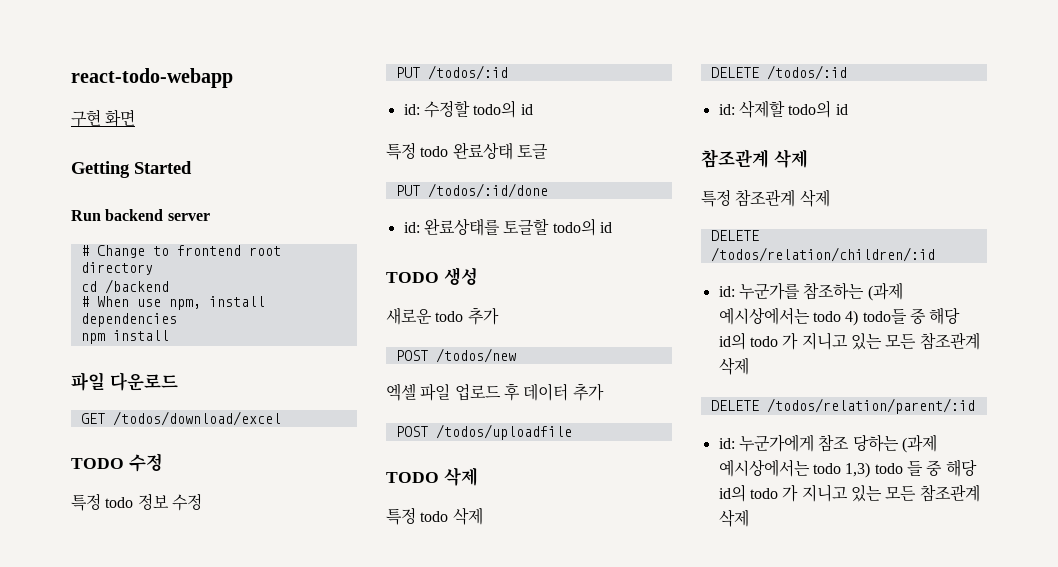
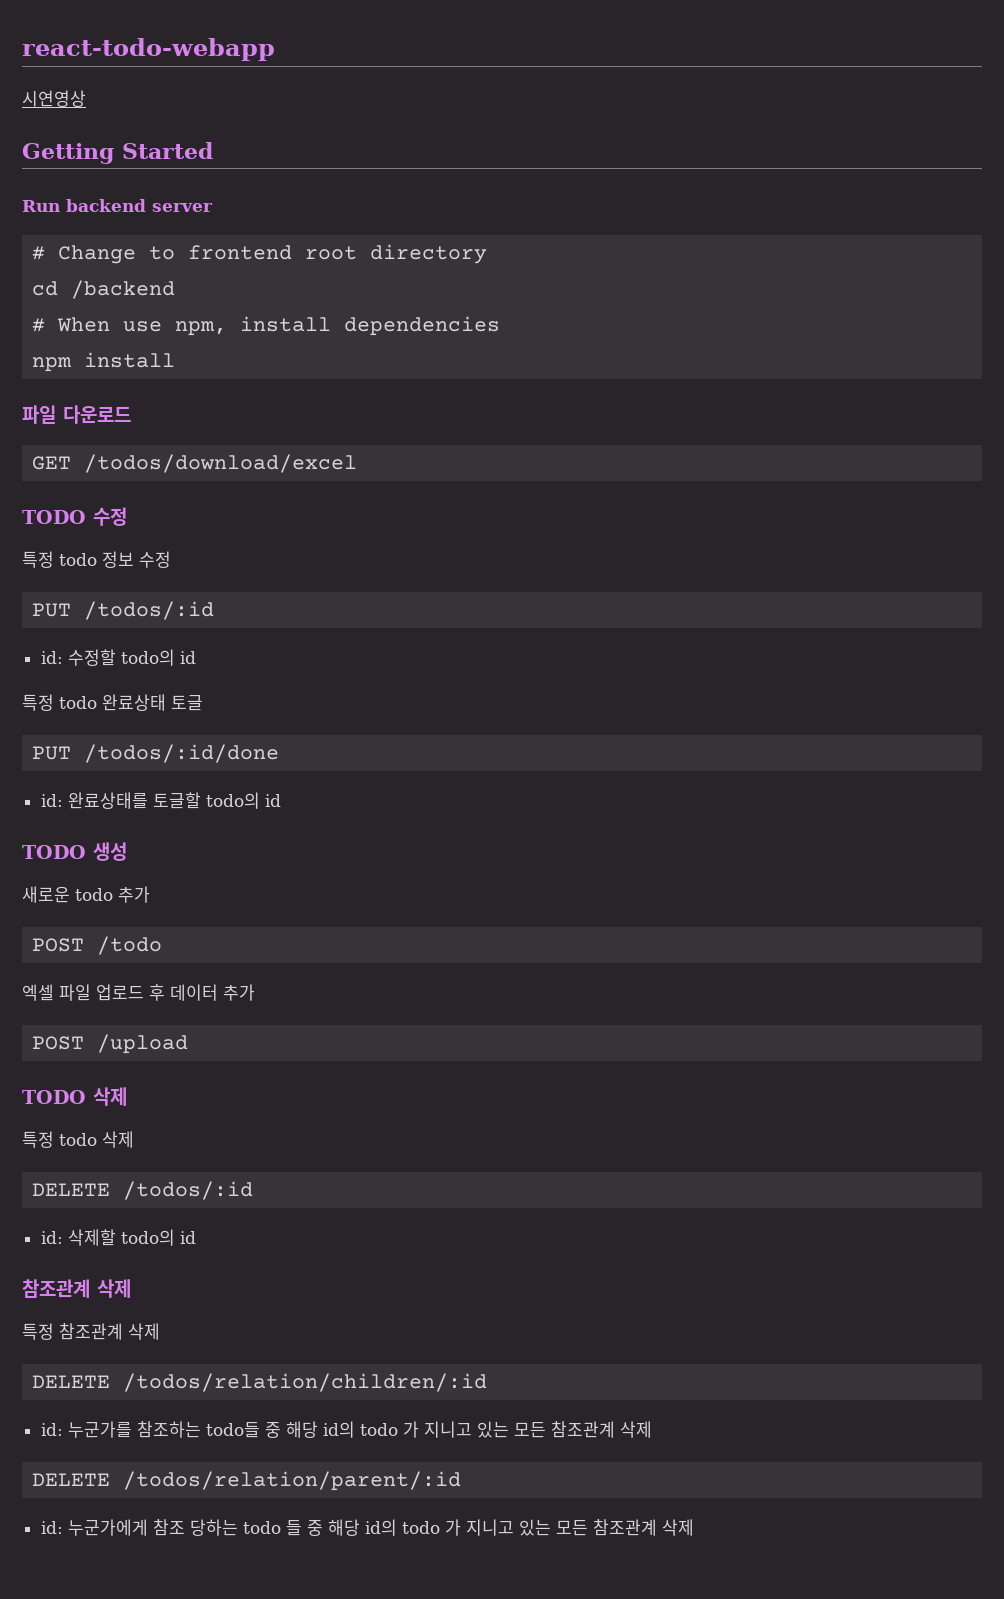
[71,109,136,127] 구현 화면 -> [22,90,86,107] 시연영상
[435,348,516,363] /todos/new -> [97,936,163,955] /todo
[435,424,572,440] /todos/uploadfile -> [97,1034,189,1054] /upload
[867,282,903,301] [718,307,859,326] (과제 예시상에서는 todo 4) -> (201, 1429) none
[901,434,937,453] [718,459,871,478] (과제 예시상에서는 todo 1,3) -> (238, 1527) none

